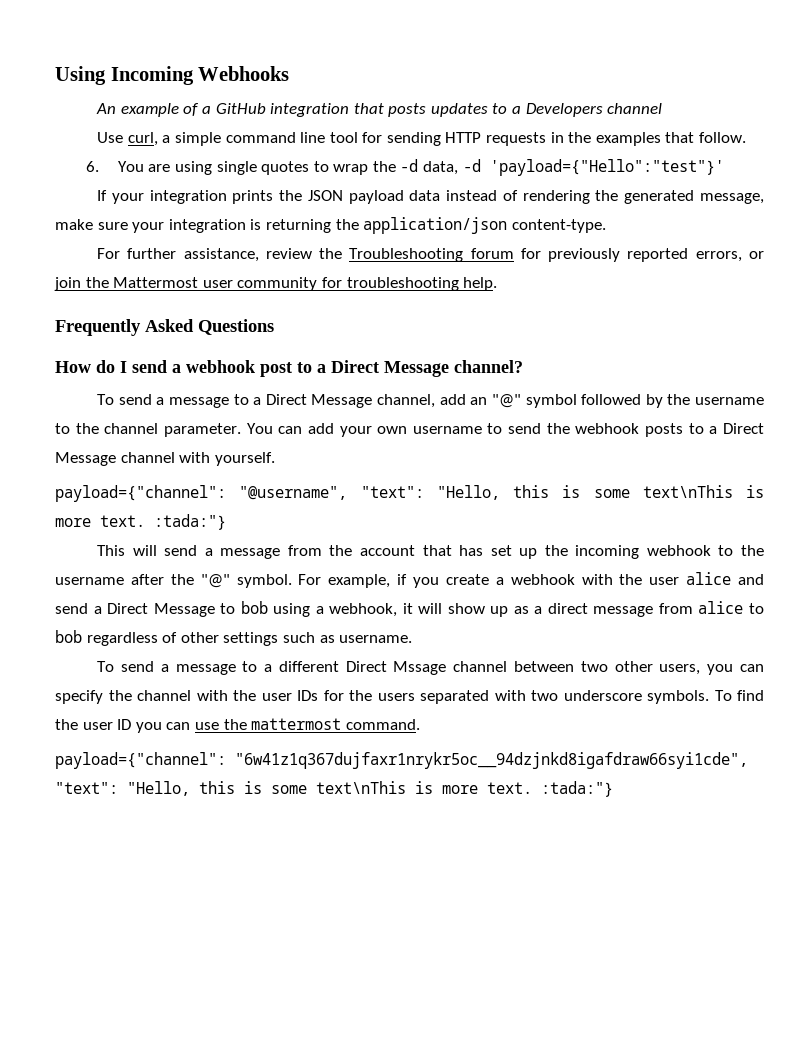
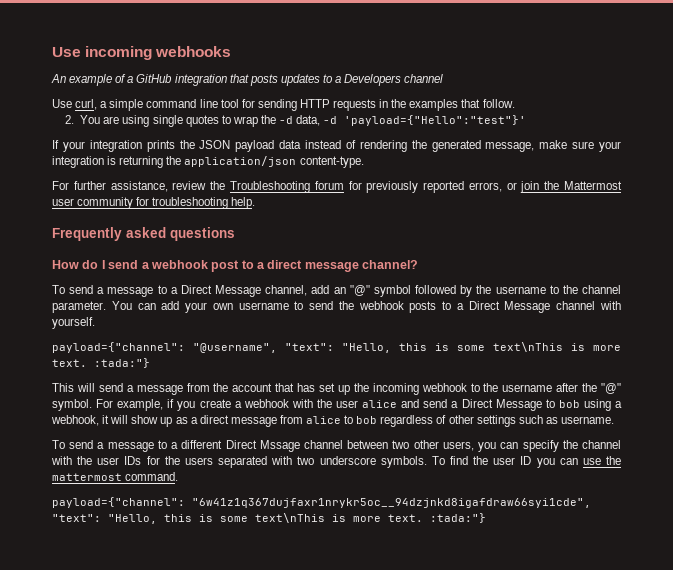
[55,66,290,85] Using Incoming Webhooks -> [52,46,232,60] Use incoming webhooks
[86,161,100,172] 6. -> [65,115,75,124] 2.
[145,319,274,335] Asked Questions -> [126,227,235,241] asked questions
[331,360,449,377] Direct Message -> [267,260,359,272] direct message

